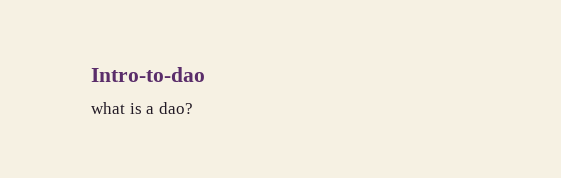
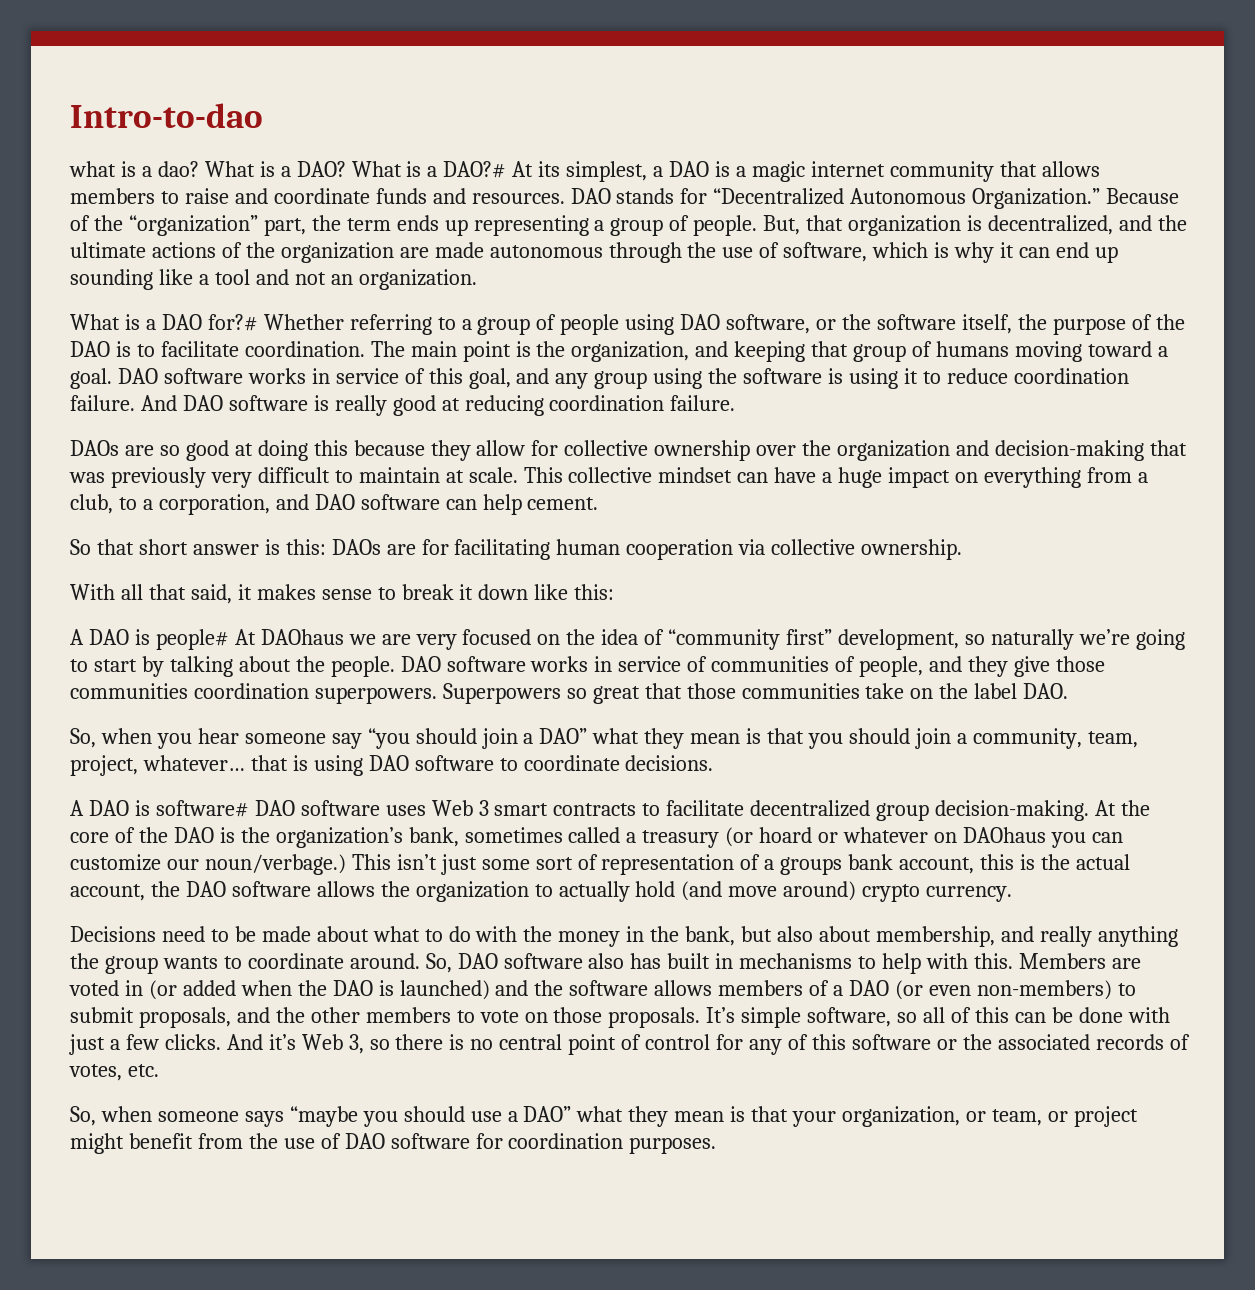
(193, 108) none -> [204,161,1100,182] [70,188,1180,209] [70,215,1187,236] [70,242,1118,263] [70,269,477,290] [70,314,1185,335] [70,341,1168,362] [70,368,1129,389] [70,395,736,416] [70,440,1187,461] [69,467,1148,488] [70,494,599,515] [70,539,963,560] [70,584,615,604] [70,629,1185,650] [70,656,1105,677] [70,683,1069,704] [70,728,1138,749] [70,755,714,776] [70,800,1150,821] [70,827,1123,848] [70,854,1130,875] [70,881,1013,902] [70,926,1178,947] [70,953,1141,974] [69,980,1136,1000] [70,1007,1170,1028] [69,1034,1190,1055] [69,1064,159,1081] [70,1106,1138,1127] [70,1133,717,1154] What is a DAO? What is a DAO?# At its simplest, a DAO is a magic internet community that allows members to raise and coordinate funds and resources. DAO stands for “Decentralized Autonomous Organization.” Because of the “organization” part, the term ends up representing a group of people. But, that organization is decentralized, and the ultimate actions of the organization are made autonomous through the use of software, which is why it can end up sounding like a tool and not an organization. // What is a DAO for?# Whether referring to a group of people using DAO software, or the software itself, the purpose of the DAO is to facilitate coordination. The main point is the organization, and keeping that group of humans moving toward a goal. DAO software works in service of this goal, and any group using the software is using it to reduce coordination failure. And DAO software is really good at reducing coordination failure. // DAOs are so good at doing this because they allow for collective ownership over the organization and decision-making that was previously very difficult to maintain at scale. This collective mindset can have a huge impact on everything from a club, to a corporation, and DAO software can help cement. // So that short answer is this: DAOs are for facilitating human cooperation via collective ownership. // With all that said, it makes sense to break it down like this: // A DAO is people# At DAOhaus we are very focused on the idea of “community first” development, so naturally we’re going to start by talking about the people. DAO software works in service of communities of people, and they give those communities coordination superpowers. Superpowers so great that those communities take on the label DAO. // So, when you hear someone say “you should join a DAO” what they mean is that you should join a community, team, project, whatever… that is using DAO software to coordinate decisions. // A DAO is software# DAO software uses Web 3 smart contracts to facilitate decentralized group decision-making. At the core of the DAO is the organization’s bank, sometimes called a treasury (or hoard or whatever on DAOhaus you can customize our noun/verbage.) This isn’t just some sort of representation of a groups bank account, this is the actual account, the DAO software allows the organization to actually hold (and move around) crypto currency. // Decisions need to be made about what to do with the money in the bank, but also about membership, and really anything the group wants to coordinate around. So, DAO software also has built in mechanisms to help with this. Members are voted in (or added when the DAO is launched) and the software allows members of a DAO (or even non-members) to submit proposals, and the other members to vote on those proposals. It’s simple software, so all of this can be done with just a few clicks. And it’s Web 3, so there is no central point of control for any of this software or the associated records of votes, etc. // So, when someone says “maybe you should use a DAO” what they mean is that your organization, or team, or project might benefit from the use of DAO software for coordination purposes.

